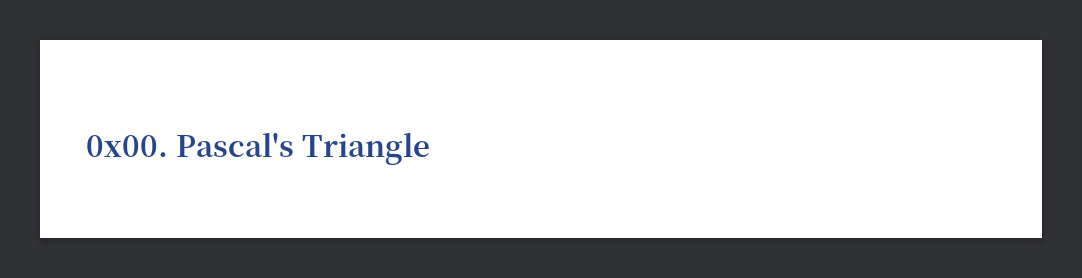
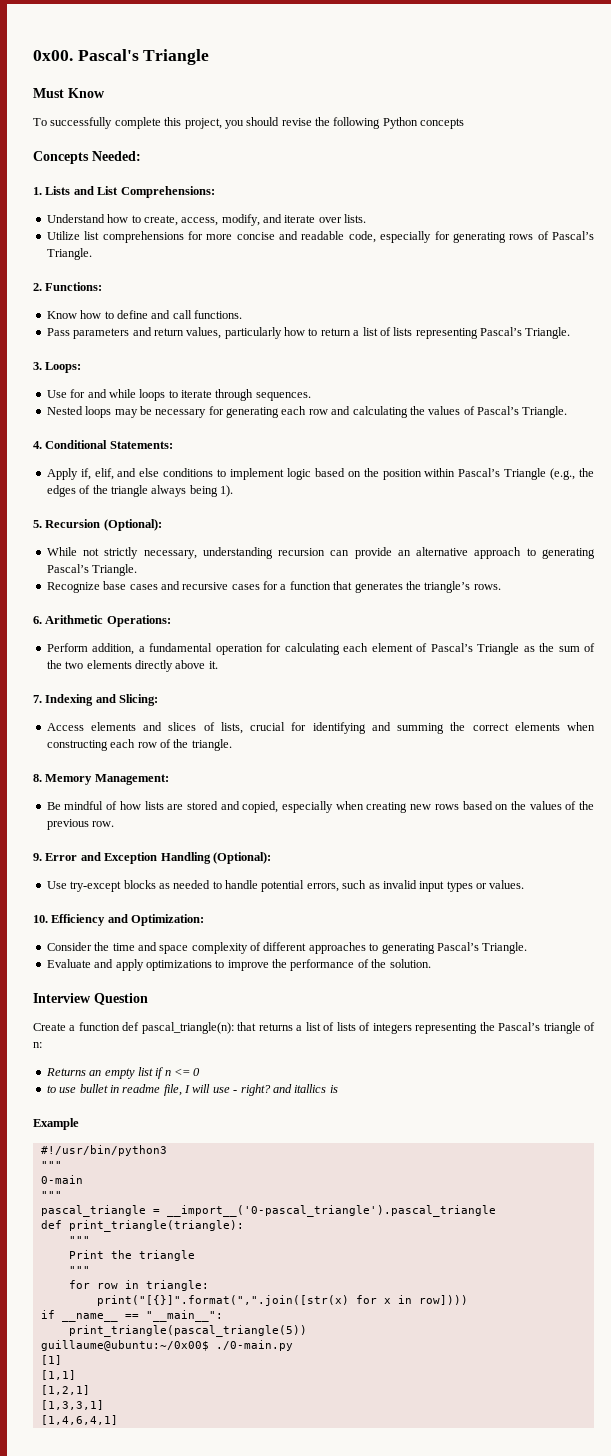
(430, 148) none -> [33,88,105,98] [33,117,465,129] [33,151,141,164] [33,186,215,198] [46,214,367,226] [46,231,594,243] [46,248,92,260] [33,282,103,291] [46,310,242,319] [46,327,571,339] [33,362,82,373] [46,389,311,401] [46,406,568,418] [33,440,173,449] [46,468,594,480] [46,485,233,497] [33,519,162,531] [46,547,595,559] [46,564,138,576] [46,581,501,593] [33,615,171,627] [46,643,596,655] [46,660,218,672] [33,694,159,706] [46,722,595,734] [46,739,232,751] [33,774,169,785] [46,801,595,813] [46,819,115,830] [33,852,271,864] [46,880,525,892] [33,914,205,926] [46,942,528,954] [46,959,431,971] [33,993,148,1005] [33,1022,596,1034] [33,1042,42,1048] [45,1067,201,1079] [46,1084,338,1096] [33,1118,79,1130] [40,1145,167,1156] [40,1161,62,1169] [40,1175,83,1184] [40,1191,62,1199] [40,1205,496,1217] [40,1220,244,1232] [68,1236,90,1244] [68,1250,195,1261] [68,1266,90,1274] [68,1280,209,1291] [96,1295,468,1306] [40,1310,223,1322] [68,1325,307,1337] [40,1340,293,1351] [40,1355,62,1365] [40,1370,76,1380] [40,1385,90,1395] [40,1400,104,1410] [40,1415,118,1425] // Must Know // To successfully complete this project, you should revise the following Python concepts // Concepts Needed: // 1. Lists and List Comprehensions: // Understand how to create, access, modify, and iterate over lists. // Utilize list comprehensions for more concise and readable code, especially for generating rows of Pascal’s Triangle. // 2. Functions: // Know how to define and call functions. // Pass parameters and return values, particularly how to return a list of lists representing Pascal’s Triangle. // 3. Loops: // Use for and while loops to iterate through sequences. // Nested loops may be necessary for generating each row and calculating the values of Pascal’s Triangle. // 4. Conditional Statements: // Apply if, elif, and else conditions to implement logic based on the position within Pascal’s Triangle (e.g., the edges of the triangle always being 1). // 5. Recursion (Optional): // While not strictly necessary, understanding recursion can provide an alternative approach to generating Pascal’s Triangle. // Recognize base cases and recursive cases for a function that generates the triangle’s rows. // 6. Arithmetic Operations: // Perform addition, a fundamental operation for calculating each element of Pascal’s Triangle as the sum of the two elements directly above it. // 7. Indexing and Slicing: // Access elements and slices of lists, crucial for identifying and summing the correct elements when constructing each row of the triangle. // 8. Memory Management: // Be mindful of how lists are stored and copied, especially when creating new rows based on the values of the previous row. // 9. Error and Exception Handling (Optional): // Use try-except blocks as needed to handle potential errors, such as invalid input types or values. // 10. Efficiency and Optimization: // Consider the time and space complexity of different approaches to generating Pascal’s Triangle. // Evaluate and apply optimizations to improve the performance of the solution. // Interview Question // Create a function def pascal_triangle(n): that returns a list of lists of integers representing the Pascal’s triangle of n: // Returns an empty list if n <= 0 // to use bullet in readme file, I will use - right? and itallics is // Example // #!/usr/bin/python3 // """ // 0-main // """ // pascal_triangle = __import__('0-pascal_triangle').pascal_triangle // def print_triangle(triangle): // """ // Print the triangle // """ // for row in triangle: // print("[{}]".format(",".join([str(x) for x in row]))) // if __name__ == "__main__": // print_triangle(pascal_triangle(5)) // guillaume@ubuntu:~/0x00$ ./0-main.py // [1] // [1,1] // [1,2,1] // [1,3,3,1] // [1,4,6,4,1]

